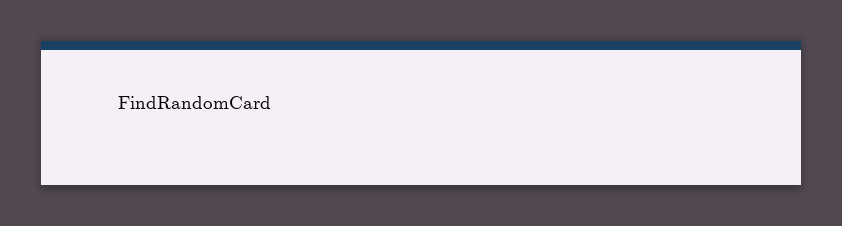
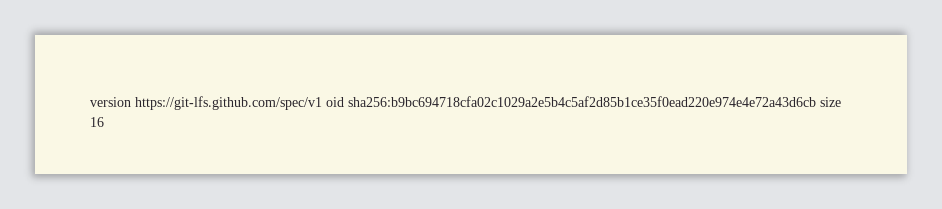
[118,96,271,109] FindRandomCard -> [90,96,841,110] [90,117,104,127] version https://git-lfs.github.com/spec/v1 oid sha256:b9bc694718cfa02c1029a2e5b4c5af2d85b1ce35f0ead220e974e4e72a43d6cb size 16

